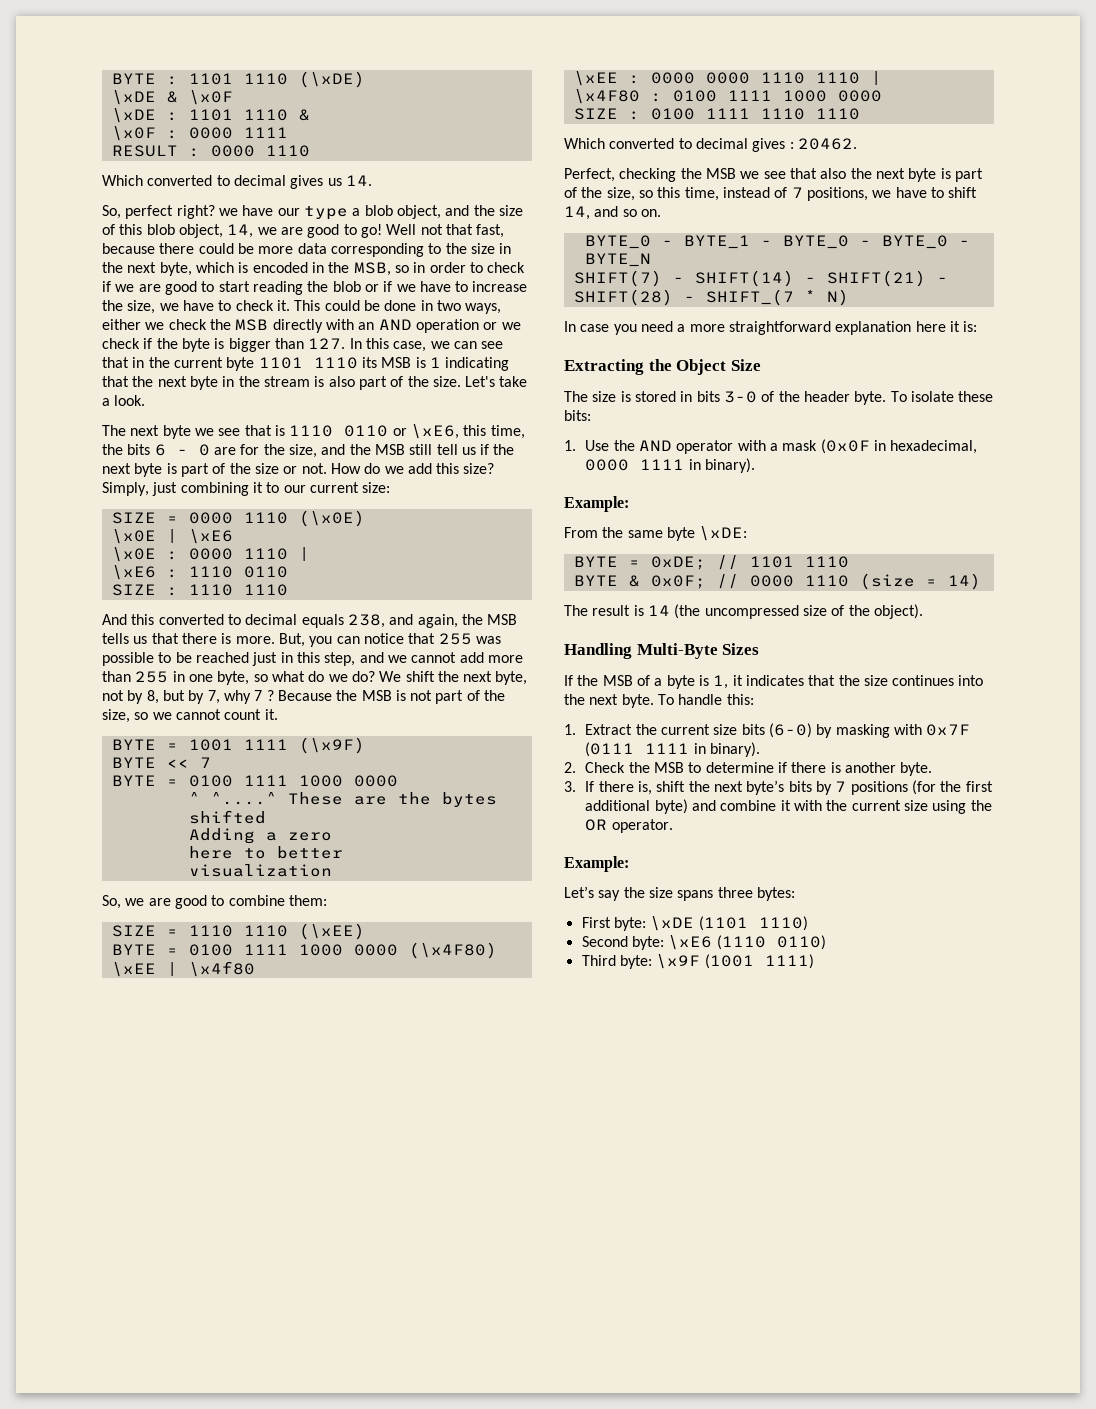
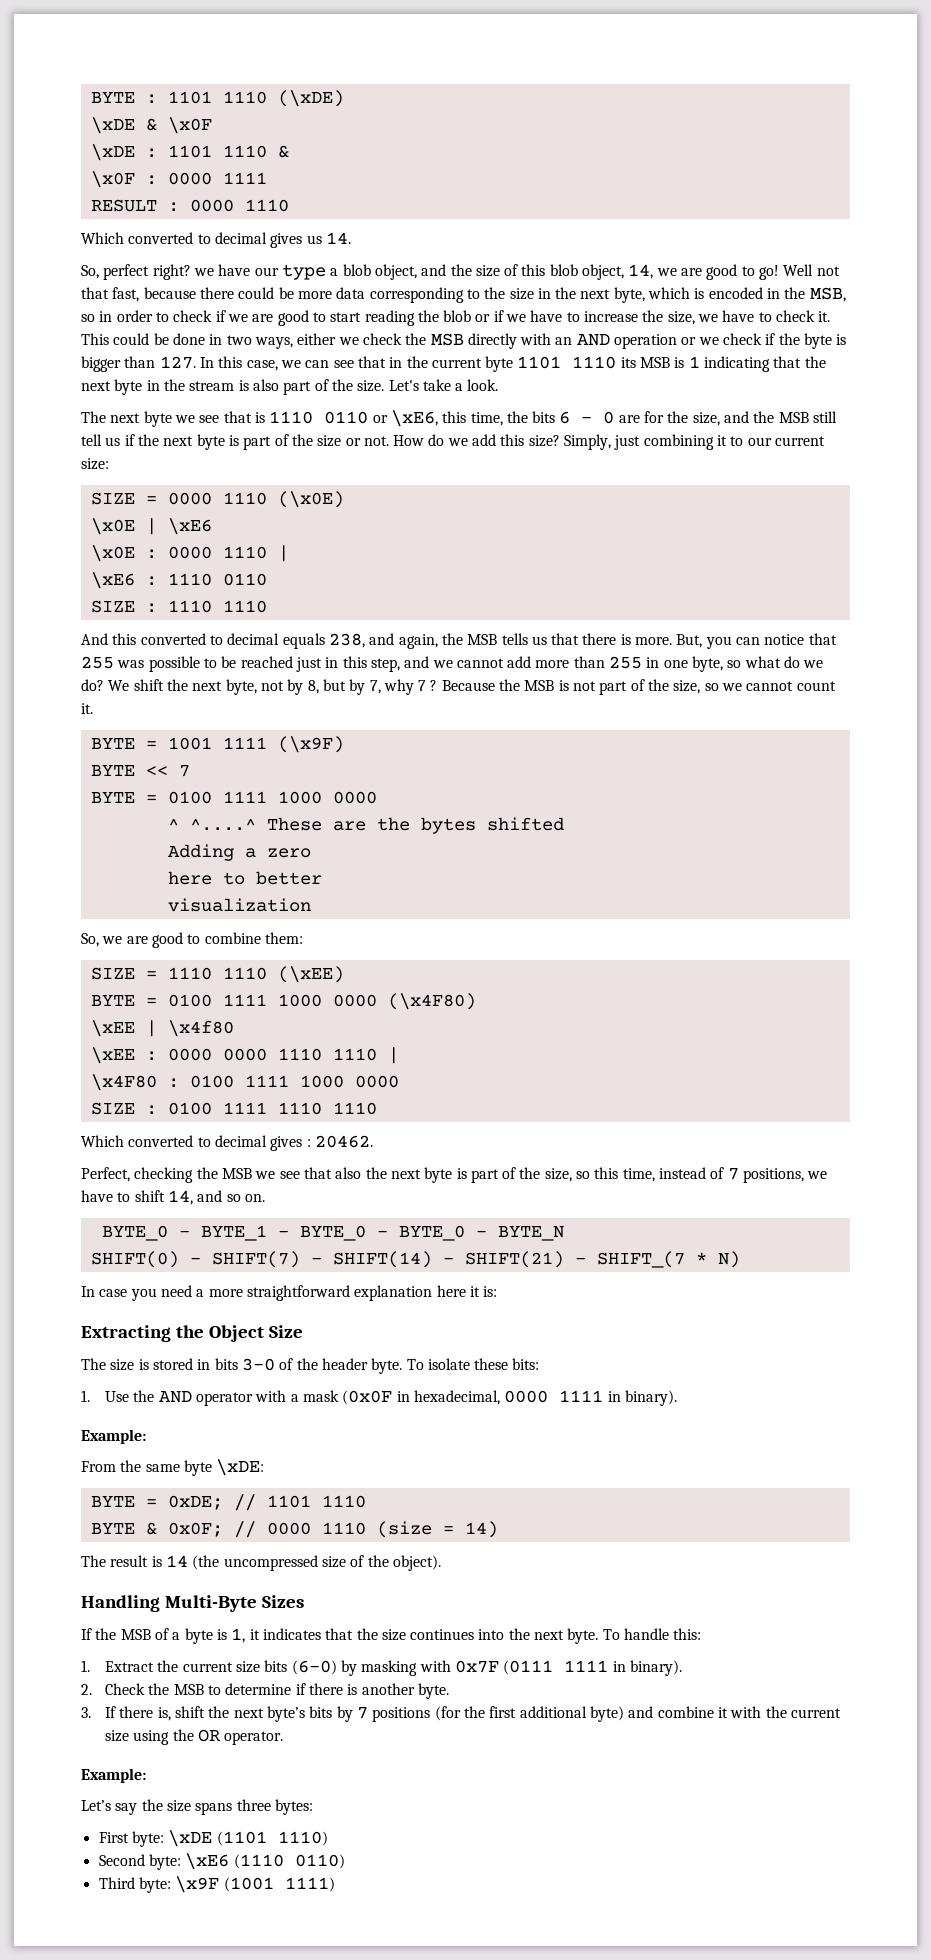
(651, 260) none -> [90,1251,201,1268] SHIFT(0) -
[573,289,695,306] SHIFT(28) - -> (586, 1260) none

